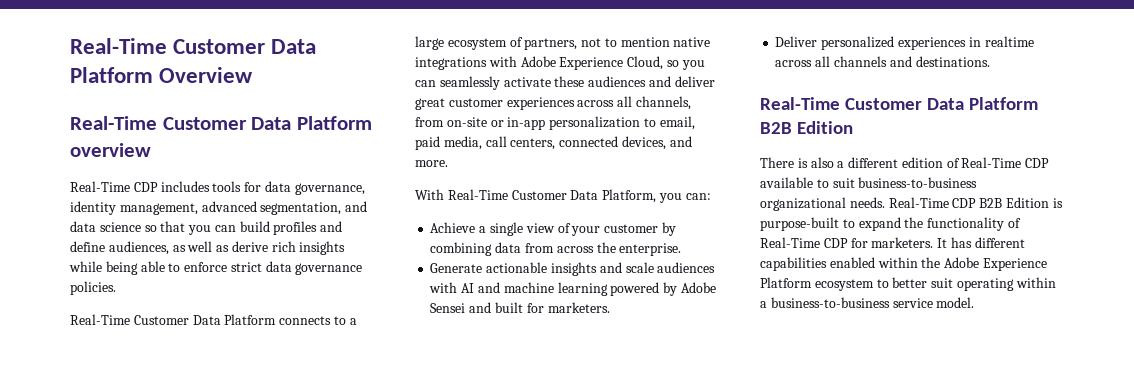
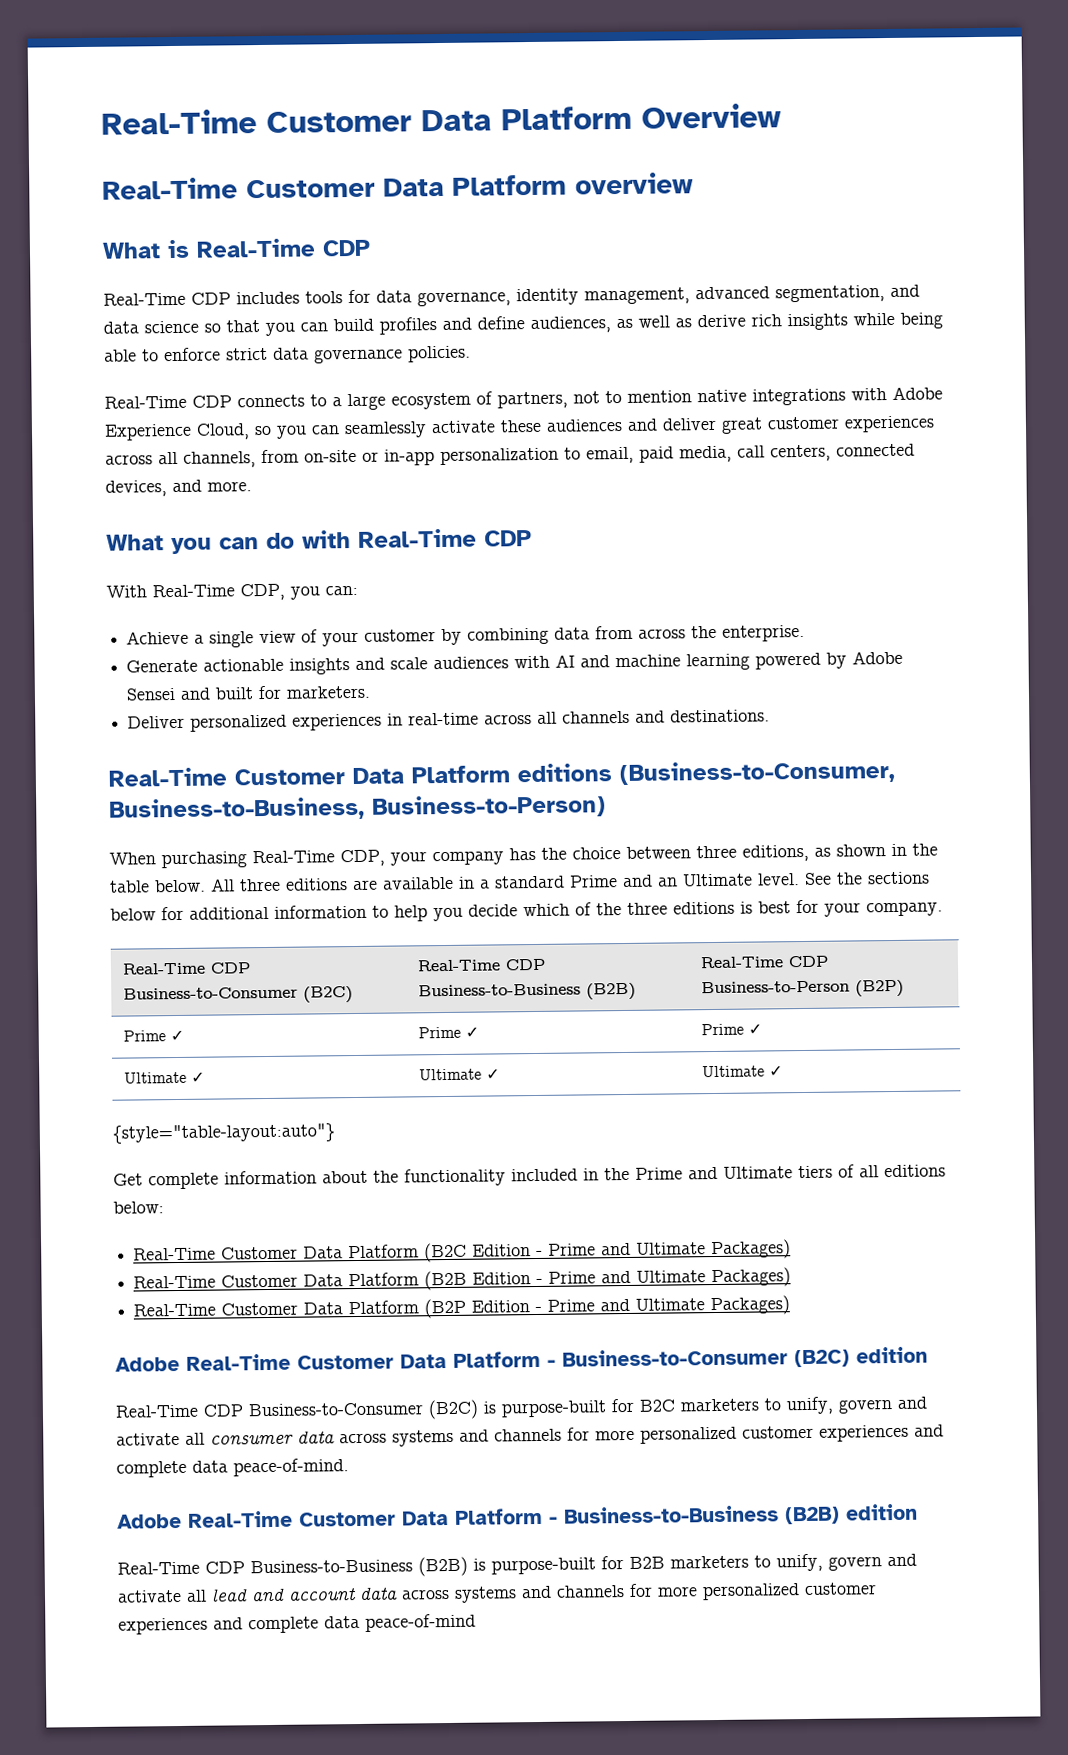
(151, 150) none -> [102,238,371,259] // What is Real-Time CDP
[133,314,277,325] Customer Data Platform -> [192,395,232,408] CDP
(448, 163) none -> [106,528,532,555] // What you can do with Real-Time CDP
[511,189,657,203] Customer Data Platform, -> [240,583,285,601] CDP,
[984,36,1034,47] realtime -> [408,712,480,726] real-time
[760,121,853,134] [760,157,1050,168] [760,177,978,188] [760,197,1063,211] [760,217,1021,231] [760,237,1025,248] [760,257,1047,271] [760,277,1056,291] [760,297,975,308] B2B Edition // There is also a different edition of Real-Time CDP available to suit business-to-business organizational needs. Real-Time CDP B2B Edition is purpose-built to expand the functionality of Real-Time CDP for marketers. It has different capabilities enabled within the Adobe Experience Platform ecosystem to better suit operating within a business-to-business service model. -> [517,759,895,786] [109,794,606,822] [109,843,938,869] [110,871,930,893] [110,899,943,922] [121,962,251,975] [122,986,353,1004] [416,958,546,972] [417,982,636,1001] [699,955,829,969] [700,979,904,998] [122,1029,184,1042] [417,1026,479,1039] [700,1023,762,1036] [123,1071,205,1084] [418,1068,500,1081] [701,1065,783,1078] [112,1123,335,1144] [113,1164,946,1190] [113,1201,164,1214] [133,1239,792,1263] [133,1267,792,1291] [133,1295,791,1319] [115,1346,928,1372] [115,1396,927,1420] [116,1424,944,1447] [116,1458,349,1478] [117,1503,918,1529] [117,1553,917,1577] [117,1582,877,1603] [118,1613,476,1635] editions (Business-to-Consumer, Business-to-Business, Business-to-Person) // When purchasing Real-Time CDP, your company has the choice between three editions, as shown in the table below. All three editions are available in a standard Prime and an Ultimate level. See the sections below for additional information to help you decide which of the three editions is best for your company. // Real-Time CDP Business-to-Consumer (B2C) | Real-Time CDP Business-to-Business (B2B) | Real-Time CDP Business-to-Person (B2P) // Prime ✓ | Prime ✓ | Prime ✓ // Ultimate ✓ | Ultimate ✓ | Ultimate ✓ // {style="table-layout:auto"} // Get complete information about the functionality included in the Prime and Ultimate tiers of all editions below: // Real-Time Customer Data Platform (B2C Edition - Prime and Ultimate Packages) // Real-Time Customer Data Platform (B2B Edition - Prime and Ultimate Packages) // Real-Time Customer Data Platform (B2P Edition - Prime and Ultimate Packages) // Adobe Real-Time Customer Data Platform - Business-to-Consumer (B2C) edition // Real-Time CDP Business-to-Consumer (B2C) is purpose-built for B2C marketers to unify, govern and activate all consumer data across systems and channels for more personalized customer experiences and complete data peace-of-mind. // Adobe Real-Time Customer Data Platform - Business-to-Business (B2B) edition // Real-Time CDP Business-to-Business (B2B) is purpose-built for B2B marketers to unify, govern and activate all lead and account data across systems and channels for more personalized customer experiences and complete data peace-of-mind

